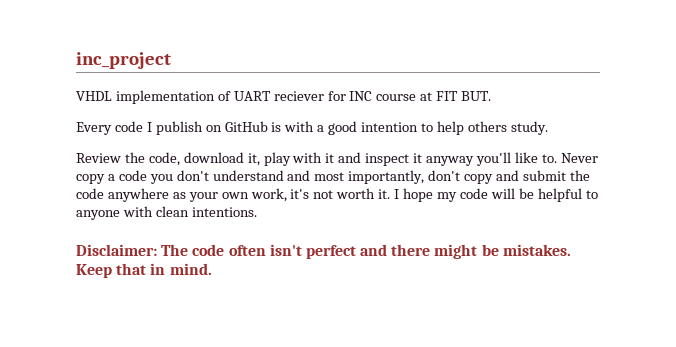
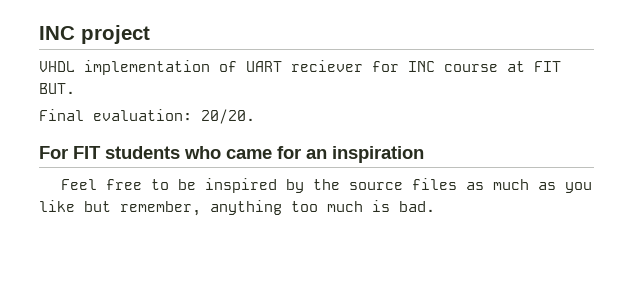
[76,52,171,69] inc_project -> [39,25,150,44] INC project
[76,121,548,135] [76,152,598,166] [76,170,590,184] [76,188,598,202] [76,206,257,220] [76,244,571,259] [76,263,212,278] Every code I publish on GitHub is with a good intention to help others study. // Review the code, download it, play with it and inspect it anyway you'll like to. Never copy a code you don't understand and most importantly, don't copy and submit the code anywhere as your own work, it's not worth it. I hope my code will be helpful to anyone with clean intentions. // Disclaimer: The code often isn't perfect and there might be mistakes. Keep that in mind. -> [39,109,255,124] [39,146,424,163] [60,178,592,193] [39,200,435,216] Final evaluation: 20/20. // For FIT students who came for an inspiration // Feel free to be inspired by the source files as much as you like but remember, anything too much is bad.

